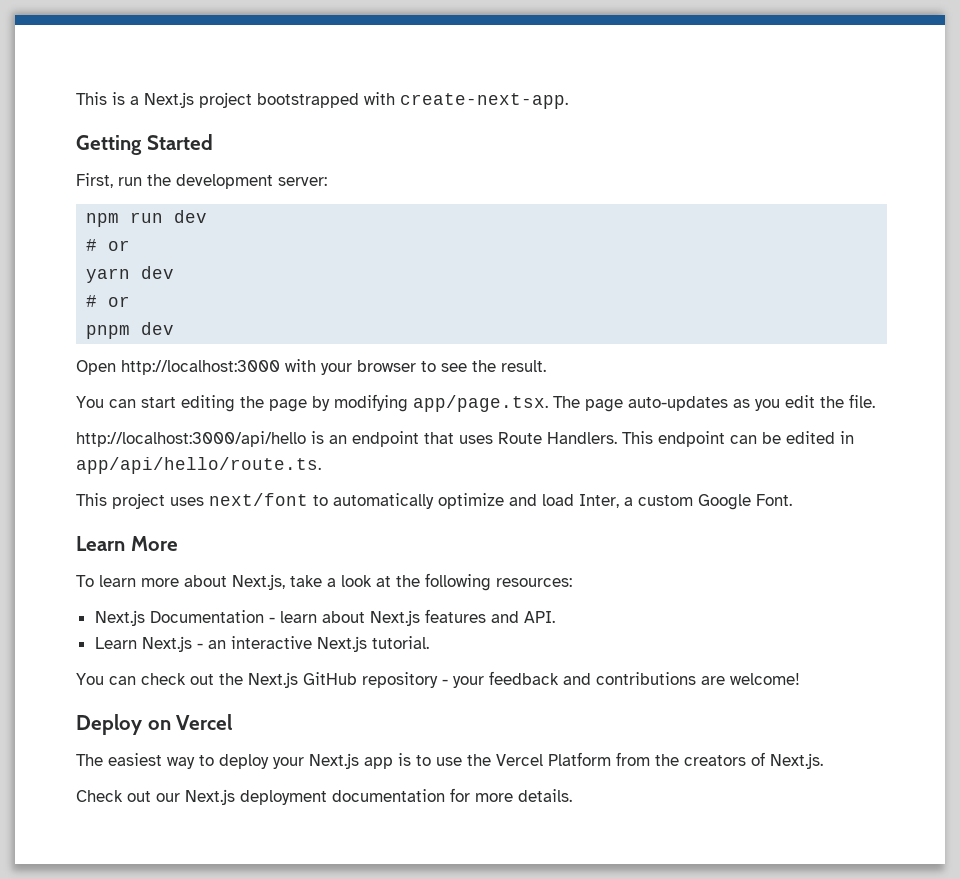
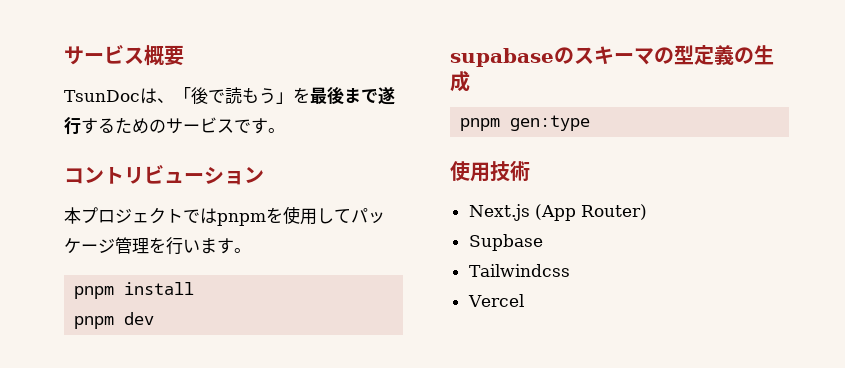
[76,92,568,109] [76,134,213,155] [76,173,327,189] [86,210,208,227] [86,239,131,251] [86,266,175,283] [86,295,131,307] [86,322,175,339] [76,359,546,375] [76,394,875,412] [76,431,854,447] [76,457,321,474] [76,493,792,510] [76,536,178,551] [76,573,572,591] [94,609,555,626] [94,636,429,652] [76,671,800,688] [76,714,233,735] [76,752,823,769] [76,788,572,805] This is a Next.js project bootstrapped with create-next-app. // Getting Started // First, run the development server: // npm run dev // # or // yarn dev // # or // pnpm dev // Open http://localhost:3000 with your browser to see the result. // You can start editing the page by modifying app/page.tsx. The page auto-updates as you edit the file. // http://localhost:3000/api/hello is an endpoint that uses Route Handlers. This endpoint can be edited in app/api/hello/route.ts. // This project uses next/font to automatically optimize and load Inter, a custom Google Font. // Learn More // To learn more about Next.js, take a look at the following resources: // Next.js Documentation - learn about Next.js features and API. // Learn Next.js - an interactive Next.js tutorial. // You can check out the Next.js GitHub repository - your feedback and contributions are welcome! // Deploy on Vercel // The easiest way to deploy your Next.js app is to use the Vercel Platform from the creators of Next.js. // Check out our Next.js deployment documentation for more details. -> [64,45,184,66] [64,86,395,105] [64,117,285,135] [64,165,264,185] [64,206,385,226] [64,237,251,255] [74,282,195,299] [74,312,155,329] [450,45,774,67] [450,70,470,92] [460,115,591,131] [450,160,530,182] [468,204,647,221] [468,234,543,251] [468,264,570,277] [467,294,524,307] サービス概要 // TsunDocは、「後で読もう」を最後まで遂行するためのサービスです。 // コントリビューション // 本プロジェクトではpnpmを使用してパッケージ管理を行います。 // pnpm install // pnpm dev // supabaseのスキーマの型定義の生成 // pnpm gen:type // 使用技術 // Next.js (App Router) // Supbase // Tailwindcss // Vercel

